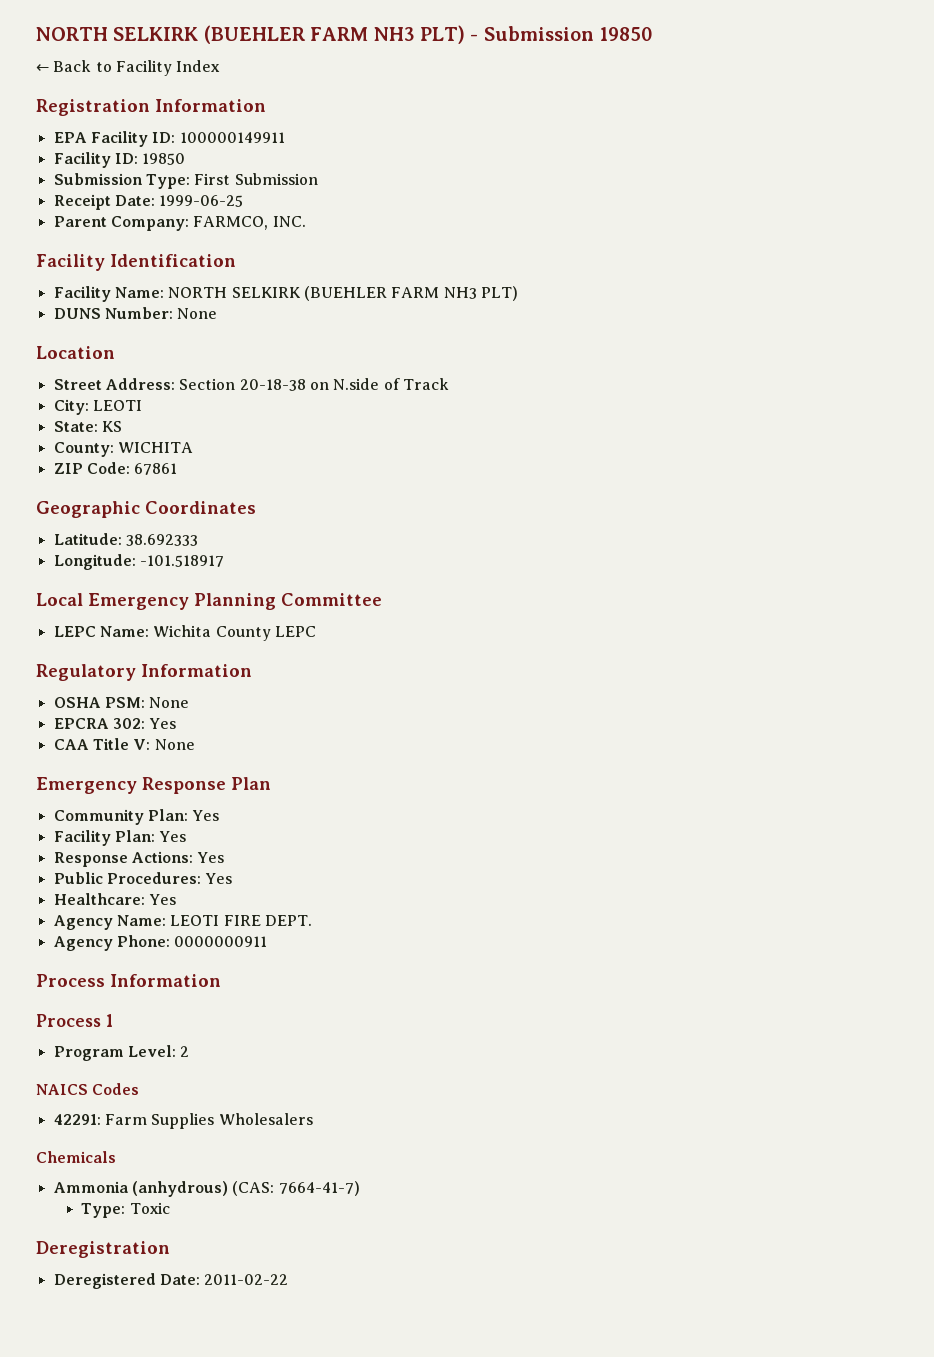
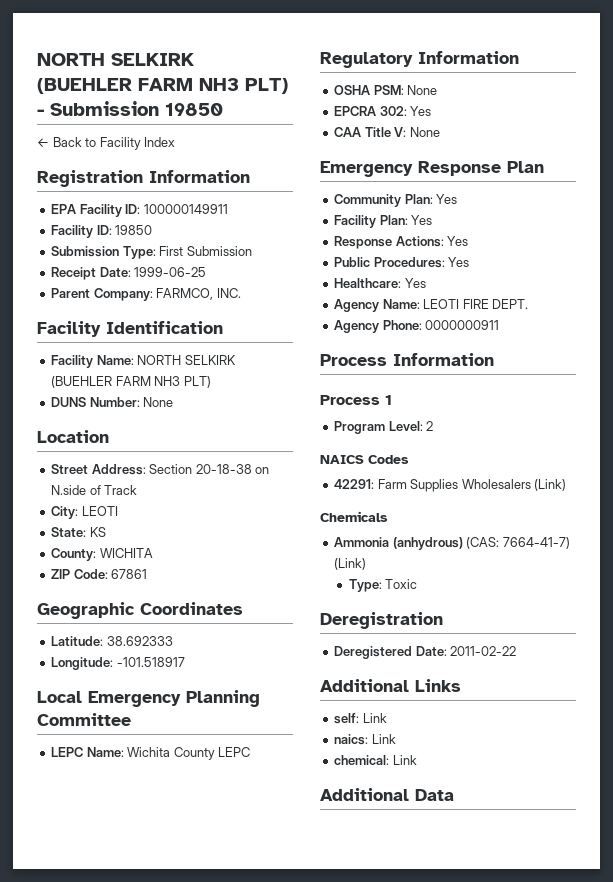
(313, 1119) none -> [534,479,567,491] (Link)
(360, 1188) none -> [334,558,367,570] (Link)
(289, 1279) none -> [320,679,461,692] [334,713,387,724] [334,734,396,745] [334,755,417,765] [320,788,454,801] // Additional Links // self: Link // naics: Link // chemical: Link // Additional Data

